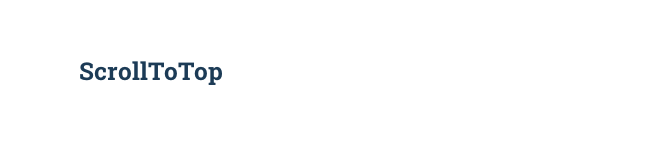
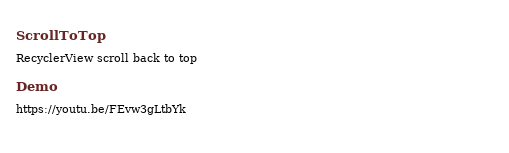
(223, 73) none -> [16,53,197,64] [16,82,58,91] [16,104,186,115] // RecyclerView scroll back to top // Demo // https://youtu.be/FEvw3gLtbYk

